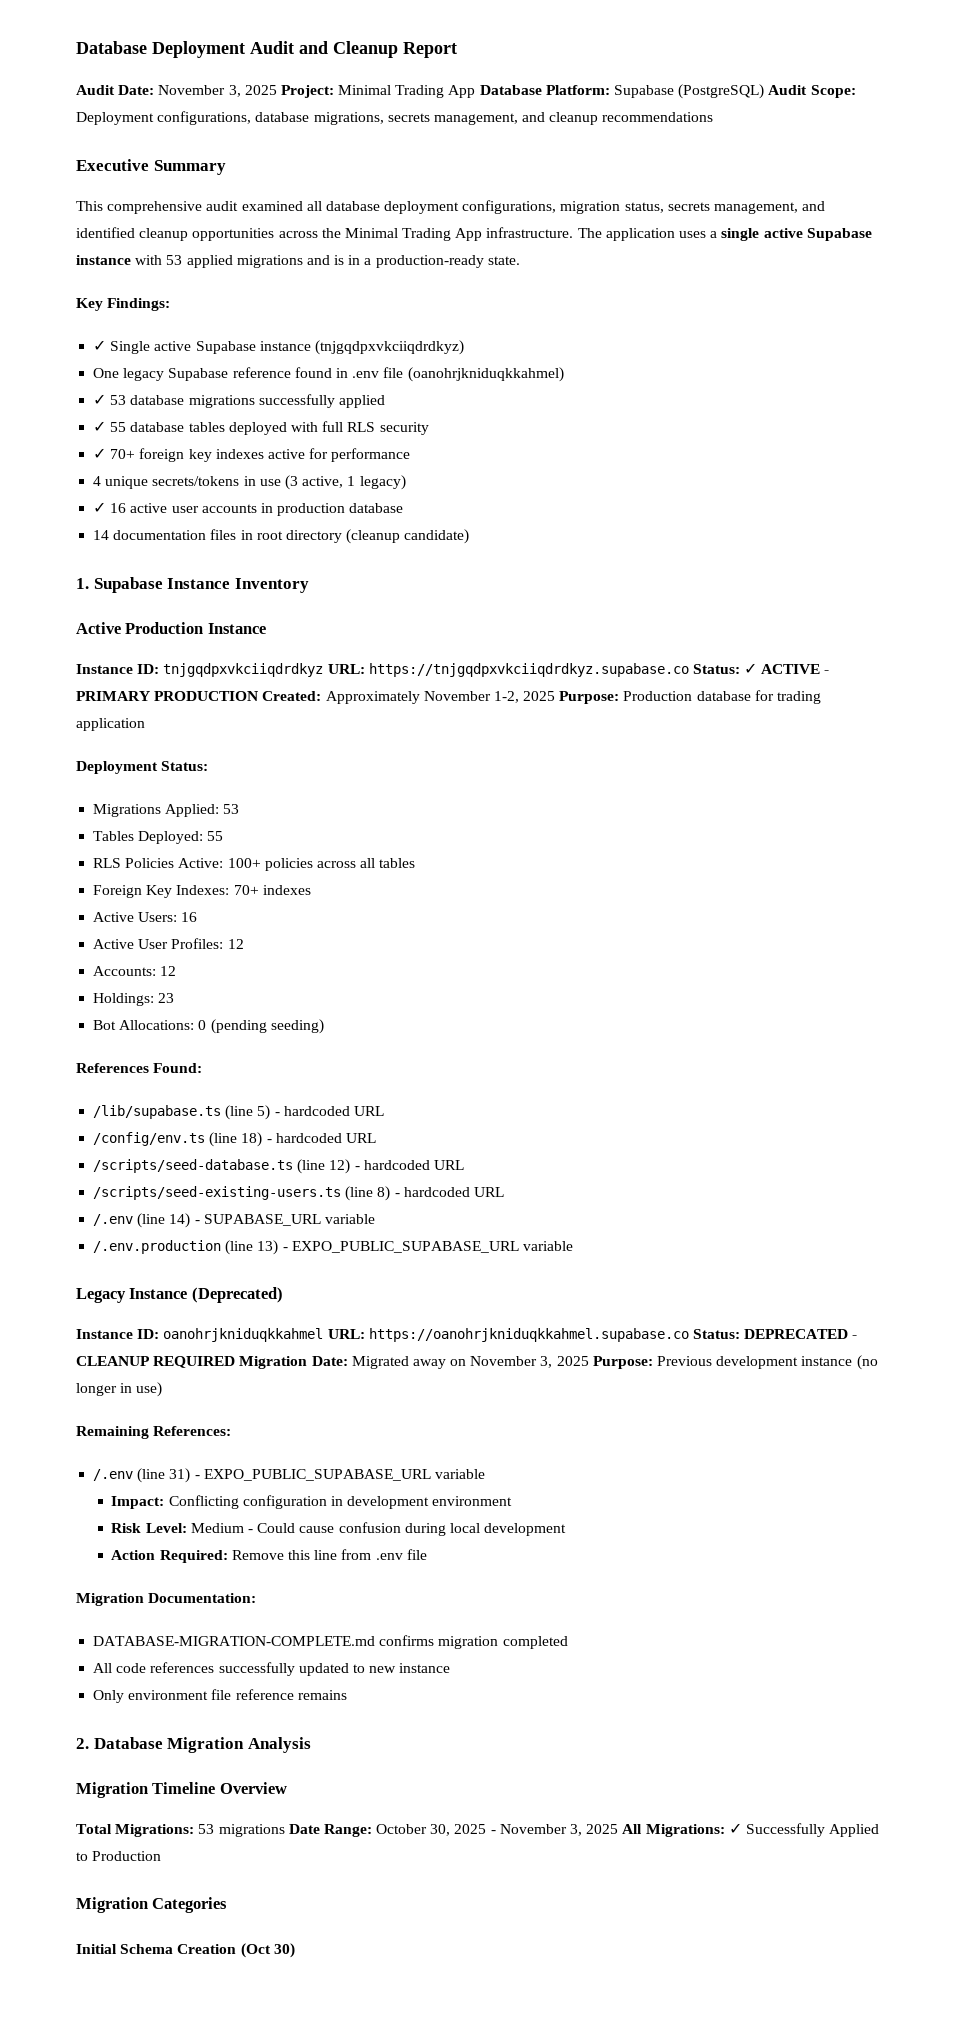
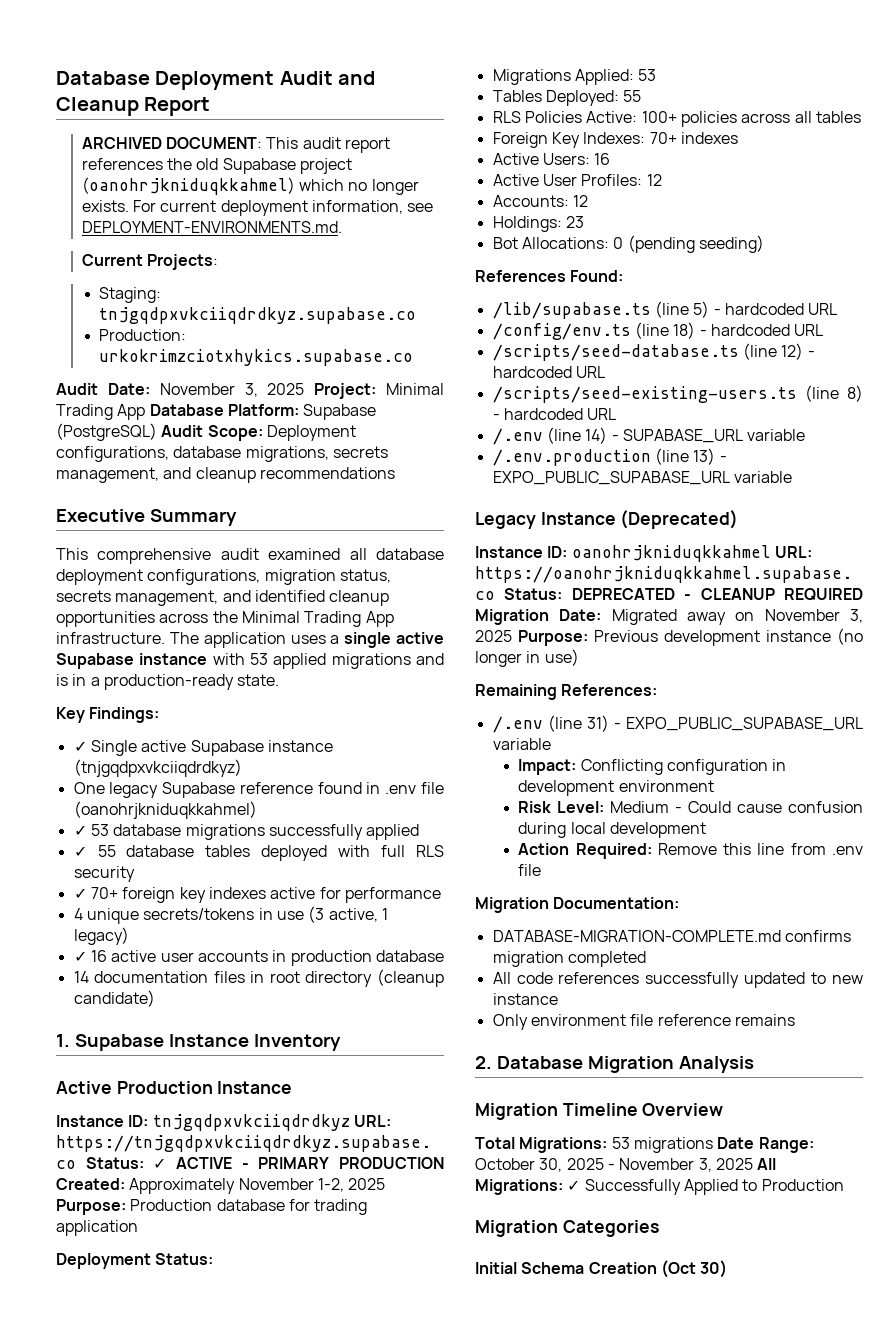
(457, 50) none -> [81,137,391,153] [81,158,353,174] [81,177,419,195] [81,200,434,216] [81,221,342,233] [81,254,219,270] [99,287,162,303] [99,307,417,324] [99,329,187,341] [99,349,414,366] // ARCHIVED DOCUMENT: This audit report references the old Supabase project (oanohrjkniduqkkahmel) which no longer exists. For current deployment information, see DEPLOYMENT-ENVIRONMENTS.md. // Current Projects: // Staging: tnjgqdpxvkciiqdrdkyz.supabase.co // Production: urkokrimzciotxhykics.supabase.co

